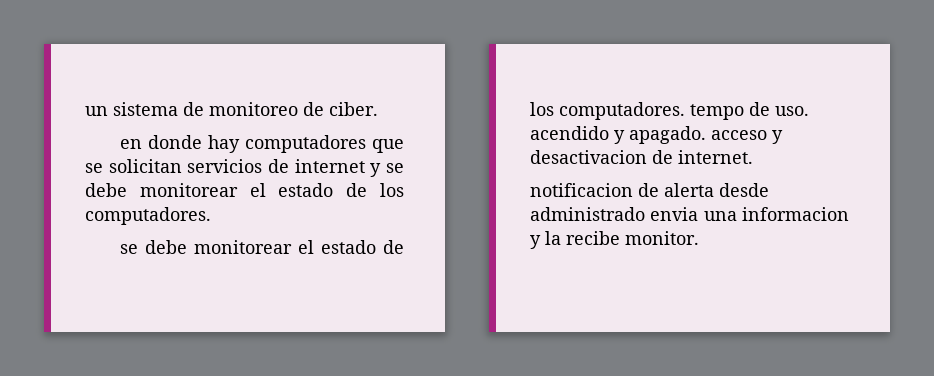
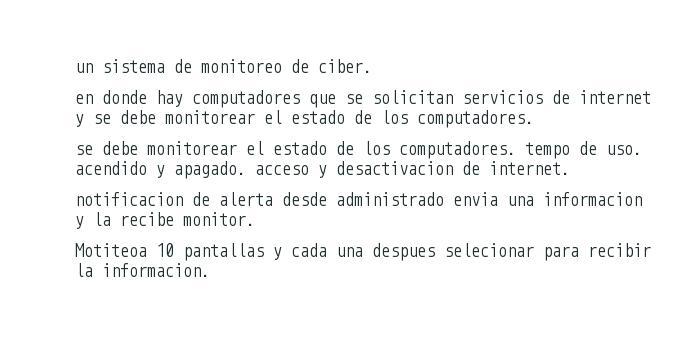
(699, 238) none -> [75,243,651,261] [75,263,210,277] // Motiteoa 10 pantallas y cada una despues selecionar para recibir la informacion.

